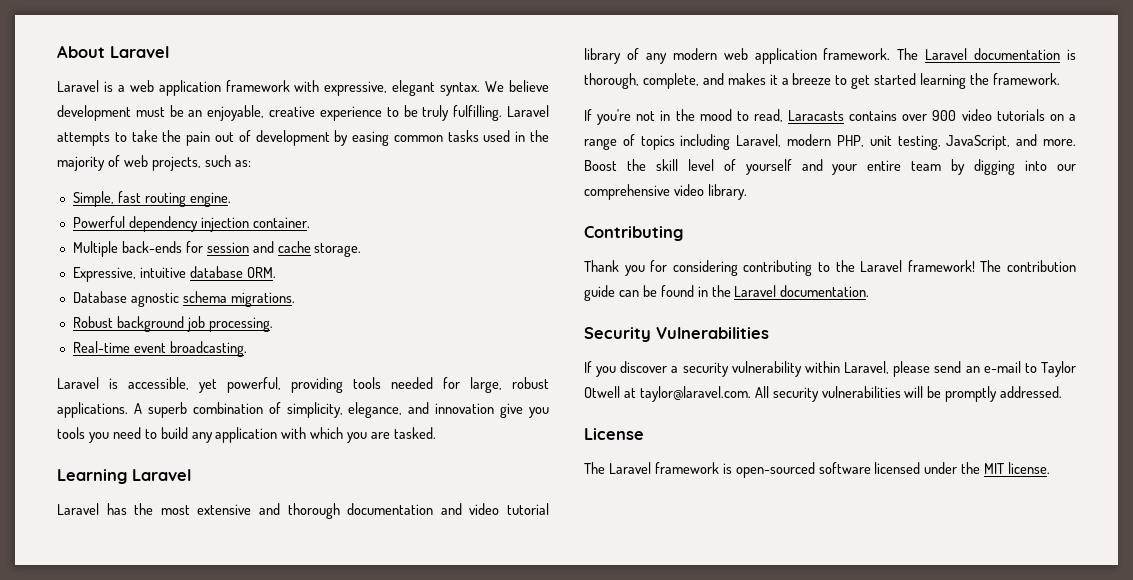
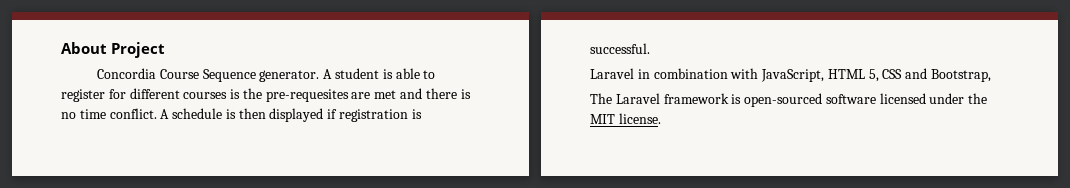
[110,46,169,58] [57,80,550,96] [57,105,549,121] [57,130,549,146] [57,155,251,171] [72,191,231,207] [72,216,310,232] [72,241,362,257] [72,266,276,282] [72,291,295,307] [72,316,273,332] [72,341,247,357] [57,377,549,393] [57,402,549,418] [57,427,437,443] [57,469,191,484] [57,503,550,519] [584,48,1076,64] [584,73,1060,89] [584,109,1076,125] [584,134,1076,150] [584,159,1076,175] [584,184,747,200] [584,226,683,241] [584,260,1076,276] [584,285,870,301] [584,327,769,342] [584,361,1077,377] [584,386,1063,402] [584,428,644,440] Laravel // Laravel is a web application framework with expressive, elegant syntax. We believe development must be an enjoyable, creative experience to be truly fulfilling. Laravel attempts to take the pain out of development by easing common tasks used in the majority of web projects, such as: // Simple, fast routing engine. // Powerful dependency injection container. // Multiple back-ends for session and cache storage. // Expressive, intuitive database ORM. // Database agnostic schema migrations. // Robust background job processing. // Real-time event broadcasting. // Laravel is accessible, yet powerful, providing tools needed for large, robust applications. A superb combination of simplicity, elegance, and innovation give you tools you need to build any application with which you are tasked. // Learning Laravel // Laravel has the most extensive and thorough documentation and video tutorial library of any modern web application framework. The Laravel documentation is thorough, complete, and makes it a breeze to get started learning the framework. // If you're not in the mood to read, Laracasts contains over 900 video tutorials on a range of topics including Laravel, modern PHP, unit testing, JavaScript, and more. Boost the skill level of yourself and your entire team by digging into our comprehensive video library. // Contributing // Thank you for considering contributing to the Laravel framework! The contribution guide can be found in the Laravel documentation. // Security Vulnerabilities // If you discover a security vulnerability within Laravel, please send an e-mail to Taylor Otwell at taylor@laravel.com. All security vulnerabilities will be promptly addressed. // License -> [111,42,166,58] [97,68,436,82] [61,88,471,102] [61,108,422,122] [590,43,650,54] [590,68,992,82] Project // Concordia Course Sequence generator. A student is able to register for different courses is the pre-requesites are met and there is no time conflict. A schedule is then displayed if registration is successful. // Laravel in combination with JavaScript, HTML 5, CSS and Bootstrap,

